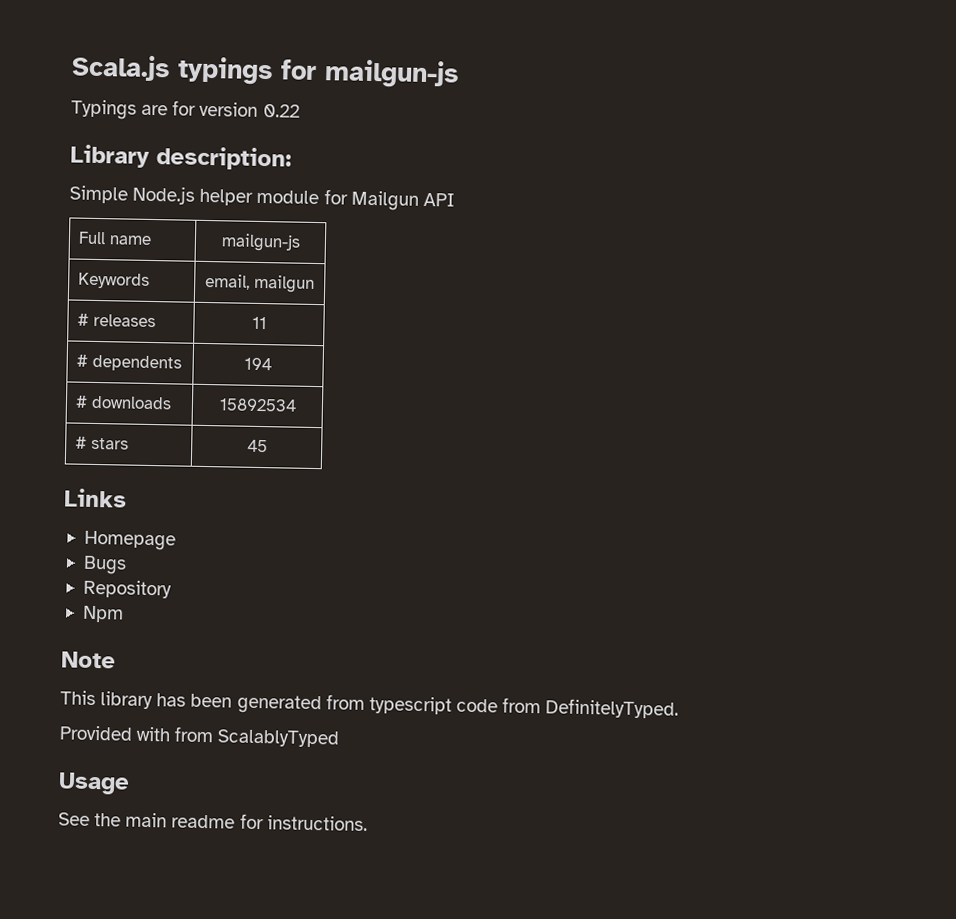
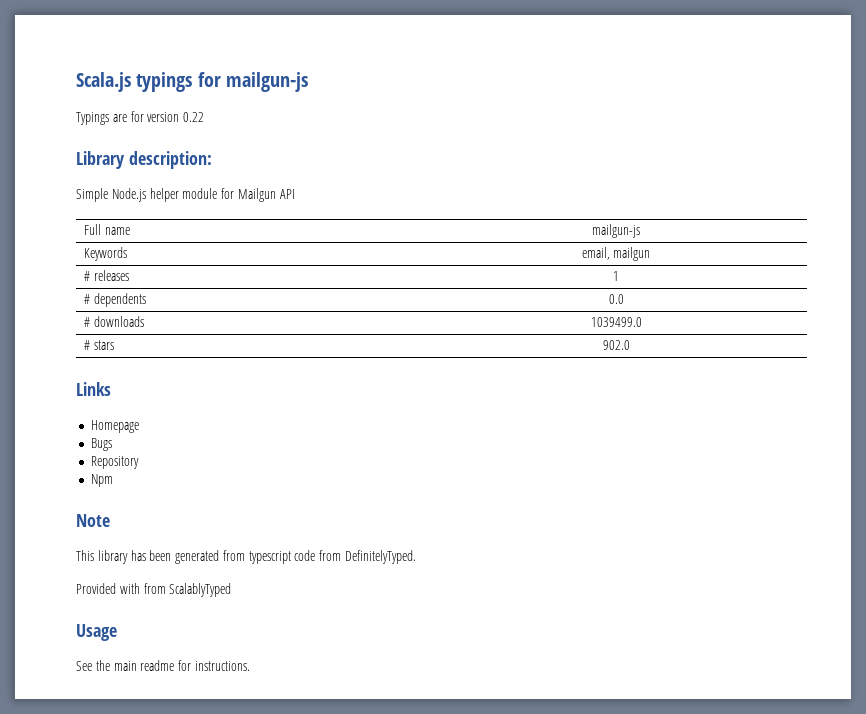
[251,316,267,330] 11 -> [613,271,619,281] 1
[243,357,272,371] 194 -> [608,294,624,304] 0.0
[218,398,297,412] 15892534 -> [590,317,642,327] 1039499.0
[246,439,268,453] 45 -> [602,340,630,350] 902.0

